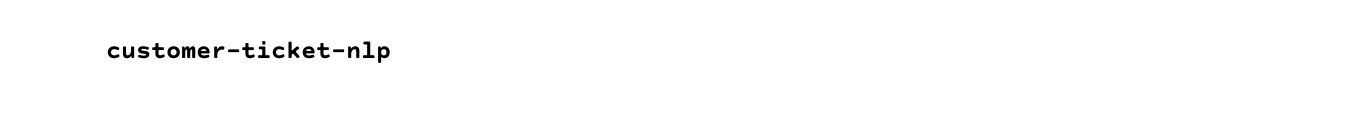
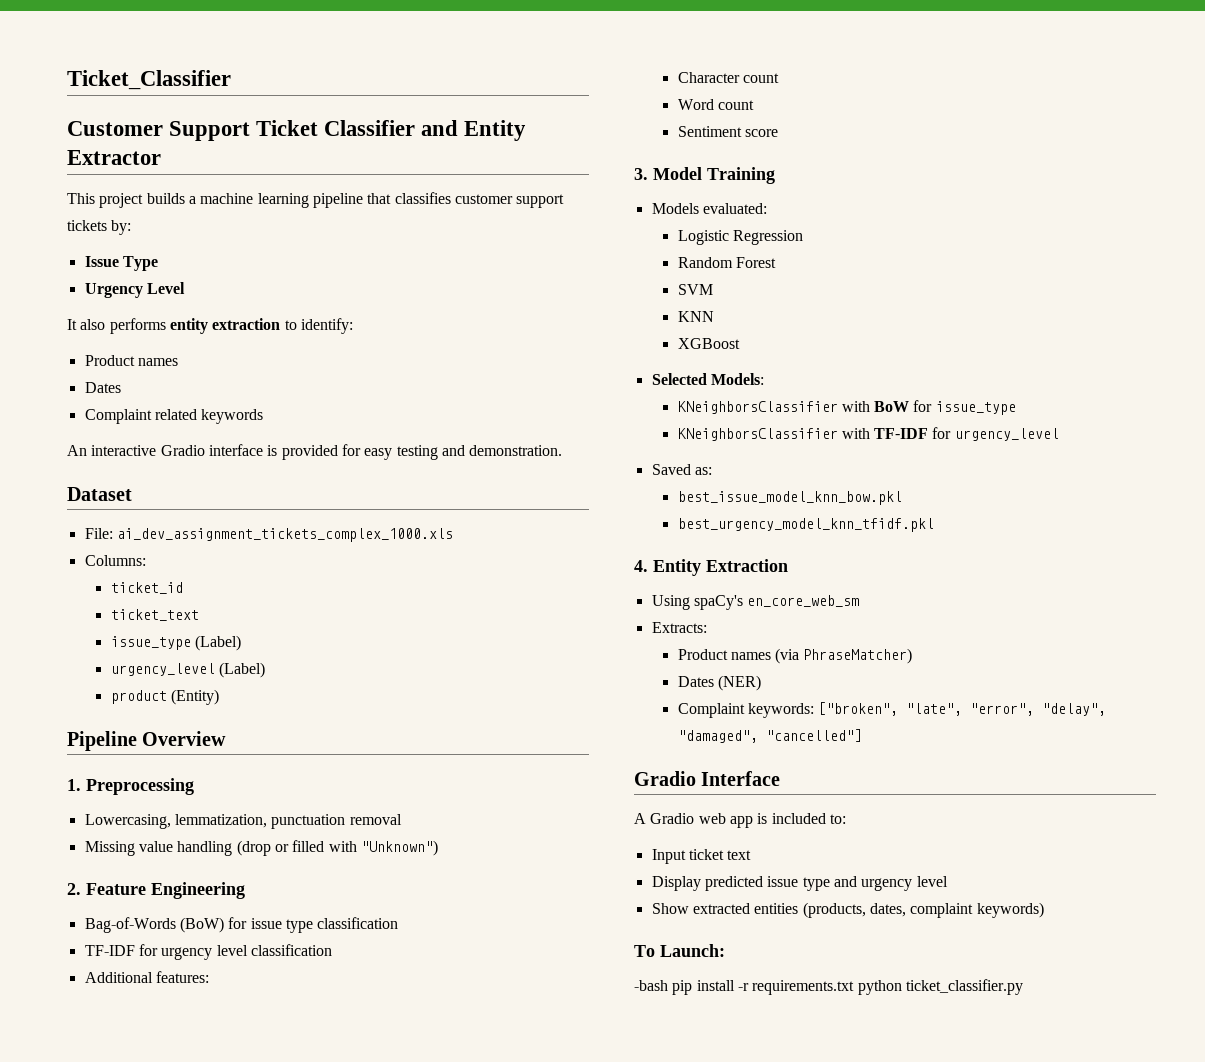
[106,41,391,63] customer-ticket-nlp -> [67,70,231,90] [67,120,527,141] [67,150,161,165] [67,192,565,208] [67,220,132,235] [84,256,158,271] [84,282,185,298] [67,318,353,334] [84,355,178,366] [84,382,121,393] [84,409,264,424] [67,444,563,460] [67,487,132,501] [84,528,453,542] [84,555,146,566] [110,582,183,594] [110,609,199,621] [110,635,241,651] [110,662,265,678] [110,689,219,705] [67,731,227,751] [67,778,194,795] [84,814,402,829] [84,840,438,856] [67,882,245,899] [84,917,399,933] [84,944,332,960] [84,971,209,983] [677,72,779,83] [677,99,754,110] [677,126,778,137] [634,167,775,184] [651,203,767,214] [677,230,803,245] [677,257,776,268] [677,284,713,295] [677,311,714,322] [677,338,740,349] [651,373,764,385] [677,400,1016,415] [677,427,1059,441] [651,464,712,475] [677,491,902,505] [677,518,934,532] [634,559,788,576] [651,595,860,610] [651,622,707,633] [677,648,913,664] [677,675,761,691] [677,702,1107,718] [677,729,862,743] [634,771,781,786] [634,813,846,828] [651,849,752,864] [651,876,948,891] [651,902,1044,918] [634,944,725,957] [634,979,1023,995] Ticket_Classifier // Customer Support Ticket Classifier and Entity Extractor // This project builds a machine learning pipeline that classifies customer support tickets by: // Issue Type // Urgency Level // It also performs entity extraction to identify: // Product names // Dates // Complaint related keywords // An interactive Gradio interface is provided for easy testing and demonstration. // Dataset // File: ai_dev_assignment_tickets_complex_1000.xls // Columns: // ticket_id // ticket_text // issue_type (Label) // urgency_level (Label) // product (Entity) // Pipeline Overview // 1. Preprocessing // Lowercasing, lemmatization, punctuation removal // Missing value handling (drop or filled with "Unknown") // 2. Feature Engineering // Bag-of-Words (BoW) for issue type classification // TF-IDF for urgency level classification // Additional features: // Character count // Word count // Sentiment score // 3. Model Training // Models evaluated: // Logistic Regression // Random Forest // SVM // KNN // XGBoost // Selected Models: // KNeighborsClassifier with BoW for issue_type // KNeighborsClassifier with TF-IDF for urgency_level // Saved as: // best_issue_model_knn_bow.pkl // best_urgency_model_knn_tfidf.pkl // 4. Entity Extraction // Using spaCy's en_core_web_sm // Extracts: // Product names (via PhraseMatcher) // Dates (NER) // Complaint keywords: ["broken", "late", "error", "delay", "damaged", "cancelled"] // Gradio Interface // A Gradio web app is included to: // Input ticket text // Display predicted issue type and urgency level // Show extracted entities (products, dates, complaint keywords) // To Launch: // -bash pip install -r requirements.txt python ticket_classifier.py

